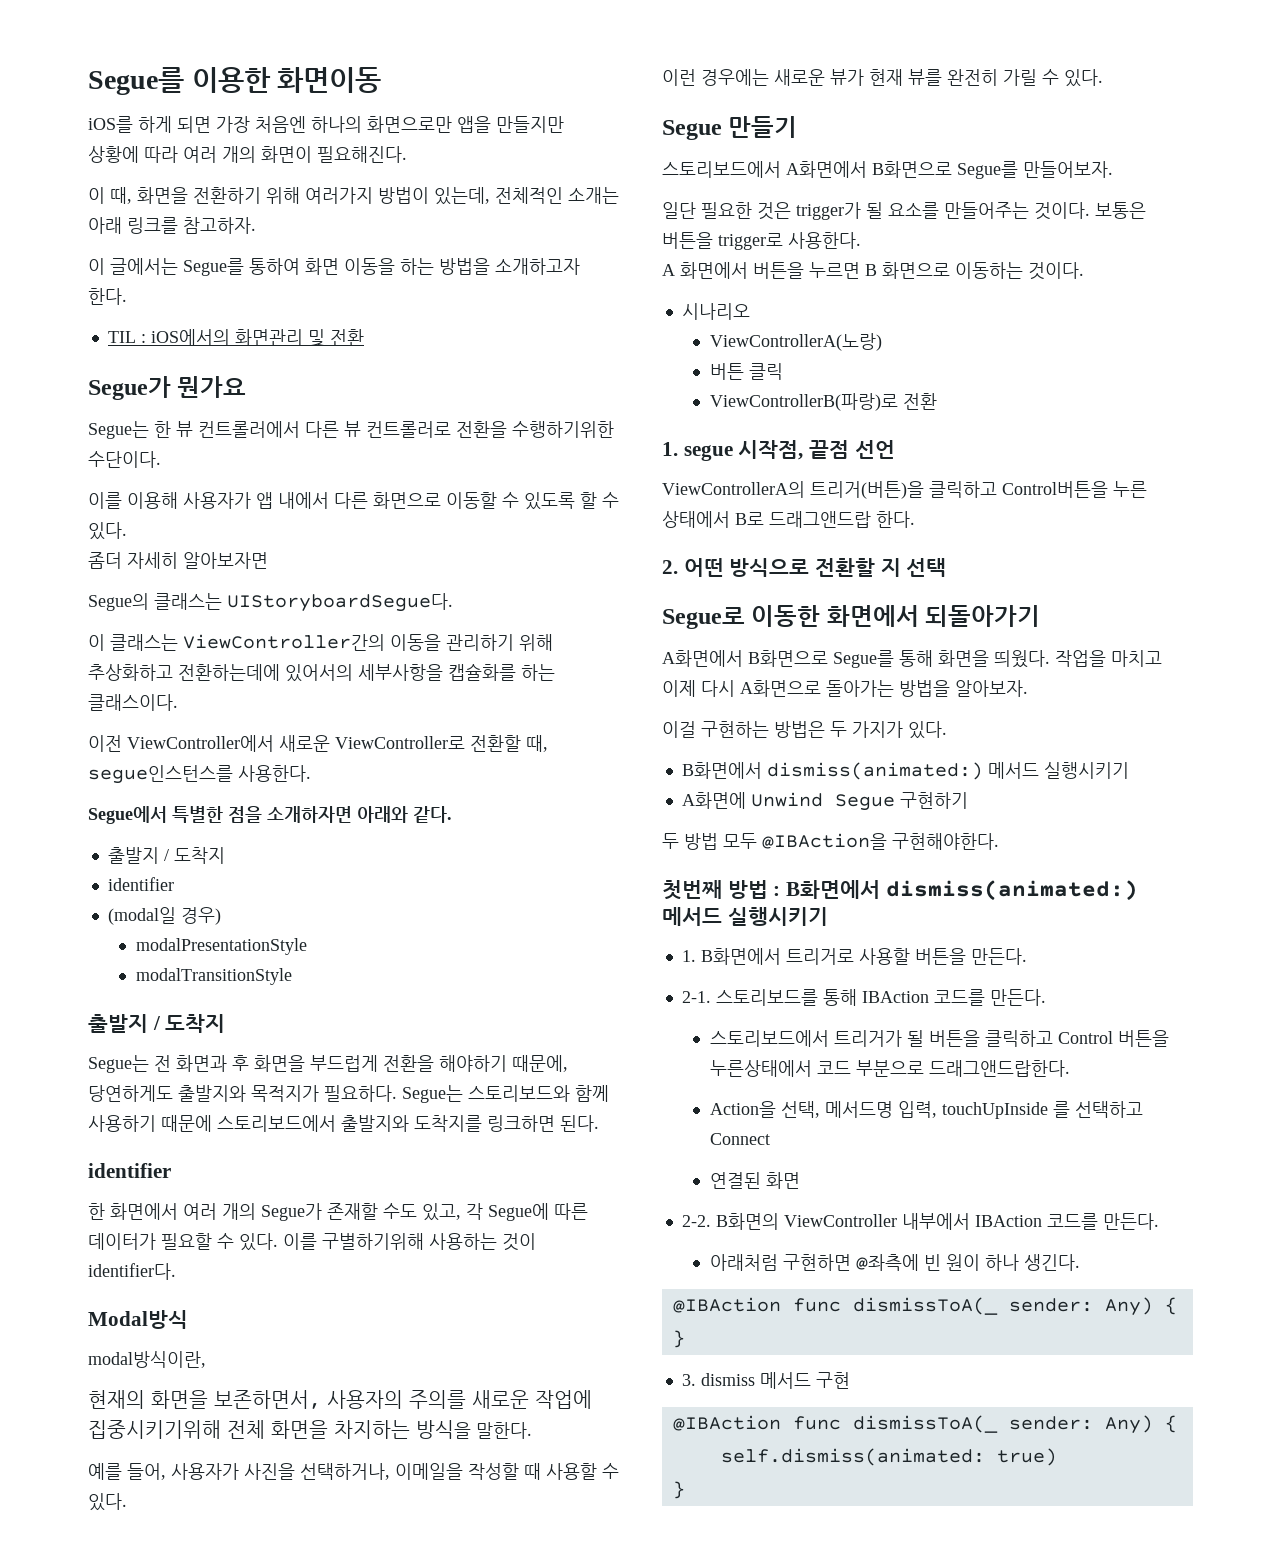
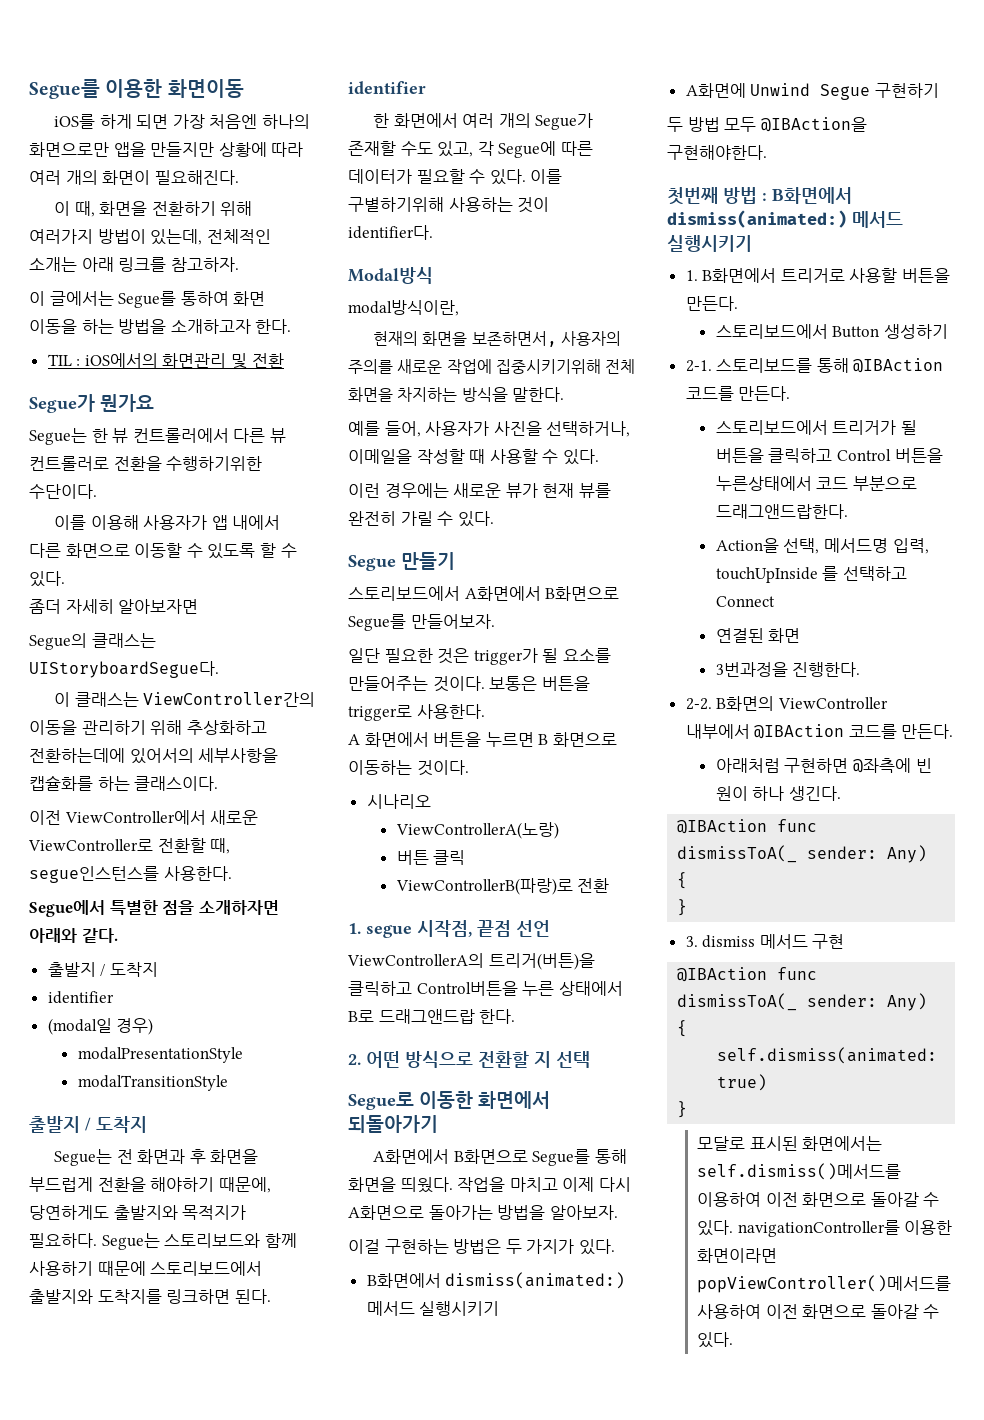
(1027, 956) none -> [715,324,948,339] // 스토리보드에서 Button 생성하기
[861,991,929,1003] IBAction -> [853,358,944,373] @IBAction
(800, 1180) none -> [715,662,861,677] // 3번과정을 진행한다.
[974,1215,1042,1227] IBAction -> [754,724,845,739] @IBAction
(685, 1490) none -> [697,1136,883,1151] [697,1163,902,1180] [697,1192,940,1207] [697,1220,953,1237] [697,1248,778,1263] [697,1275,952,1293] [697,1304,940,1319] [697,1332,734,1348] // 모달로 표시된 화면에서는 self.dismiss()메서드를 이용하여 이전 화면으로 돌아갈 수 있다. navigationController를 이용한 화면이라면 popViewController()메서드를 사용하여 이전 화면으로 돌아갈 수 있다.

